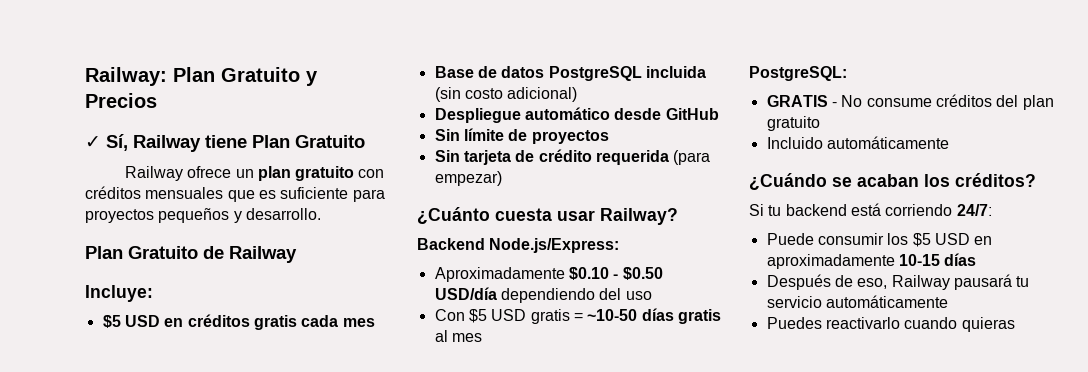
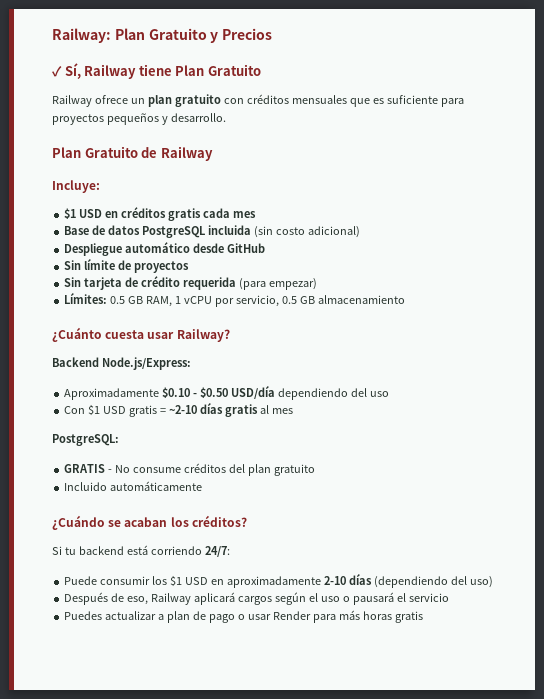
[102,315,121,328] $5 -> [64,208,77,219] $1
(502, 178) none -> [64,293,405,307] // Límites: 0.5 GB RAM, 1 vCPU por servicio, 0.5 GB almacenamiento
[468,309,487,323] $5 -> [88,404,101,416] $1
[587,309,638,321] ~10-50 -> [168,405,197,414] ~2-10
[912,233,931,247] $5 -> [170,575,183,587] $1
[898,253,977,266] 10-15 días -> [323,574,493,588] 2-10 días (dependiendo del uso)
[953,274,1030,290] pausará tu -> [193,592,406,605] aplicará cargos según el uso o pausará el
[825,295,948,308] automáticamente -> (449, 597) none
[825,317,1015,332] reactivarlo cuando quieras -> [105,610,423,623] actualizar a plan de pago o usar Render para más horas gratis

